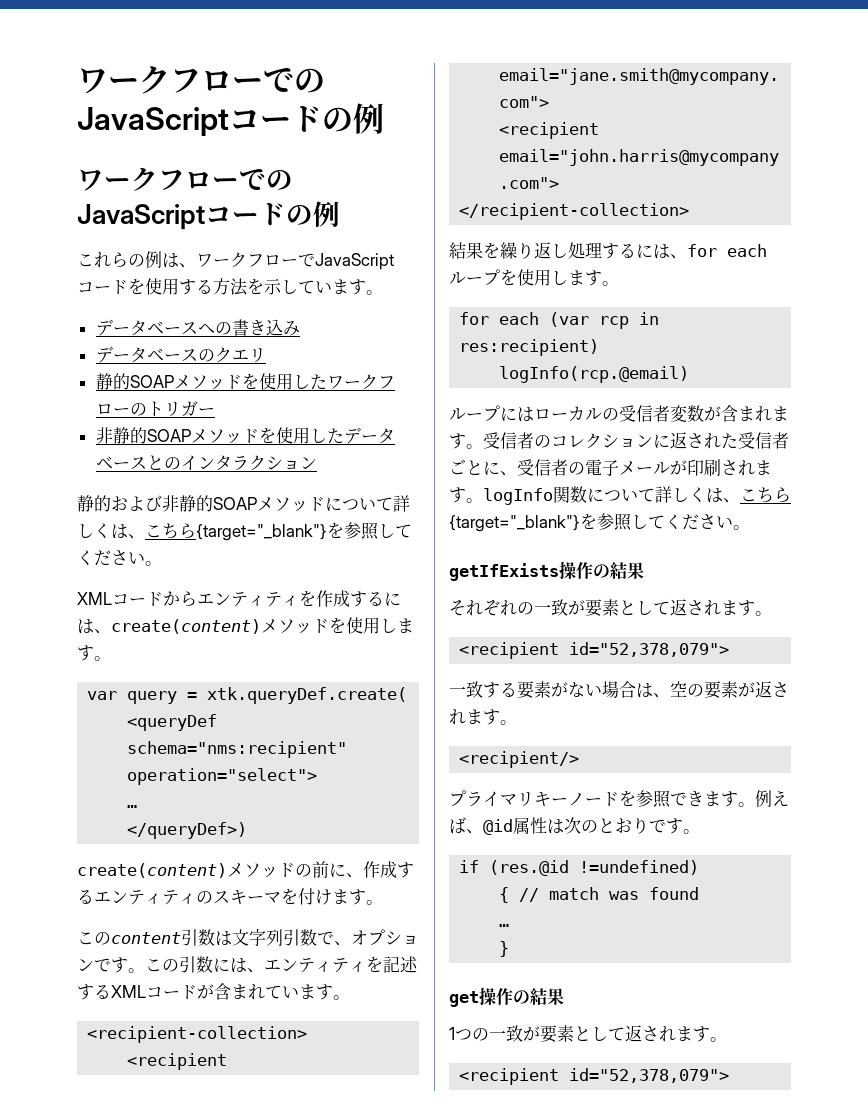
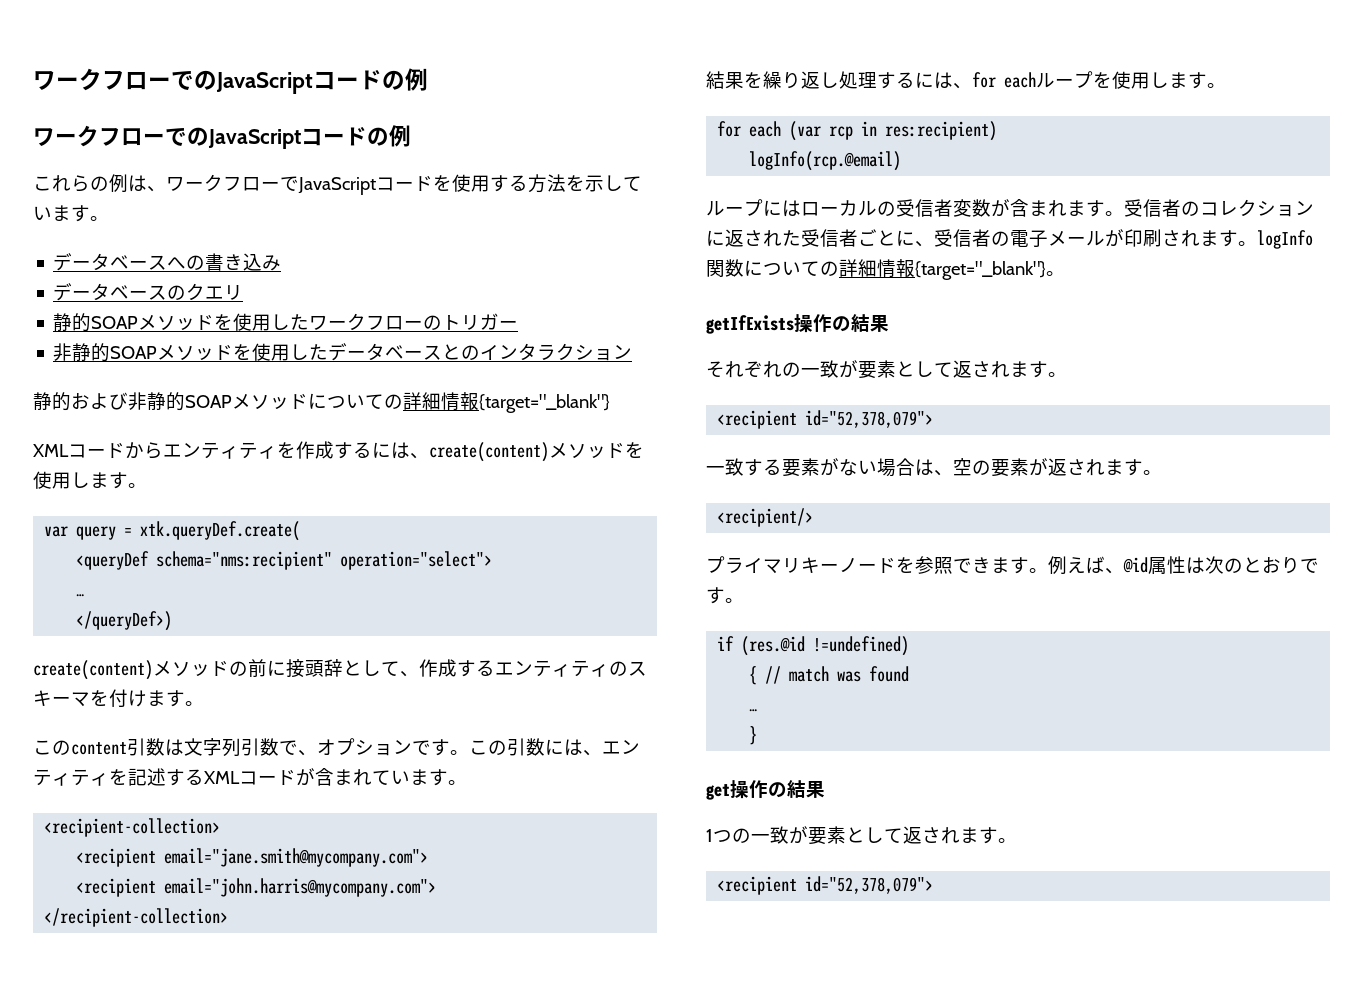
[393,495,410,512] [77,522,412,541] [77,550,162,566] 詳しくは、こちら{target="_blank"}を参照してください。 -> [384,392,610,413] の詳細情報{target="_blank"}
(346, 870) none -> [286,659,400,678] 接頭辞として
[655,486,791,503] [449,513,733,532] 詳しくは、こちら{target="_blank"}を参照してください -> [820,259,1046,280] の詳細情報{target="_blank"}

